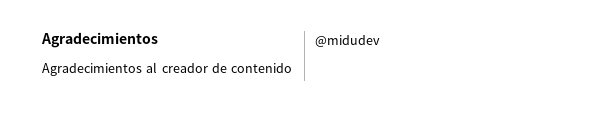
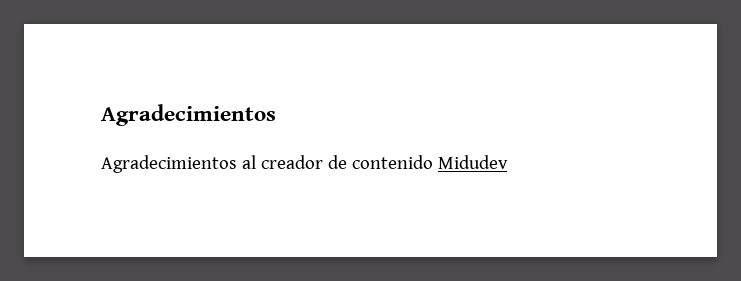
[315,35,380,47] @midudev -> [437,155,508,169] Midudev

